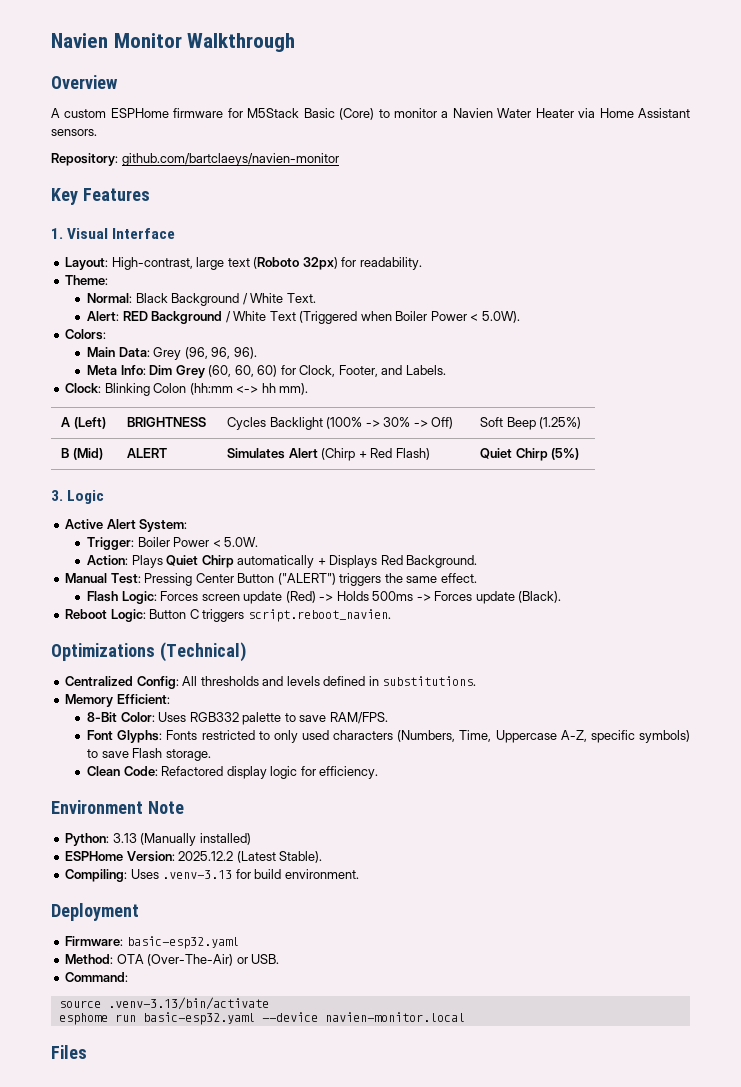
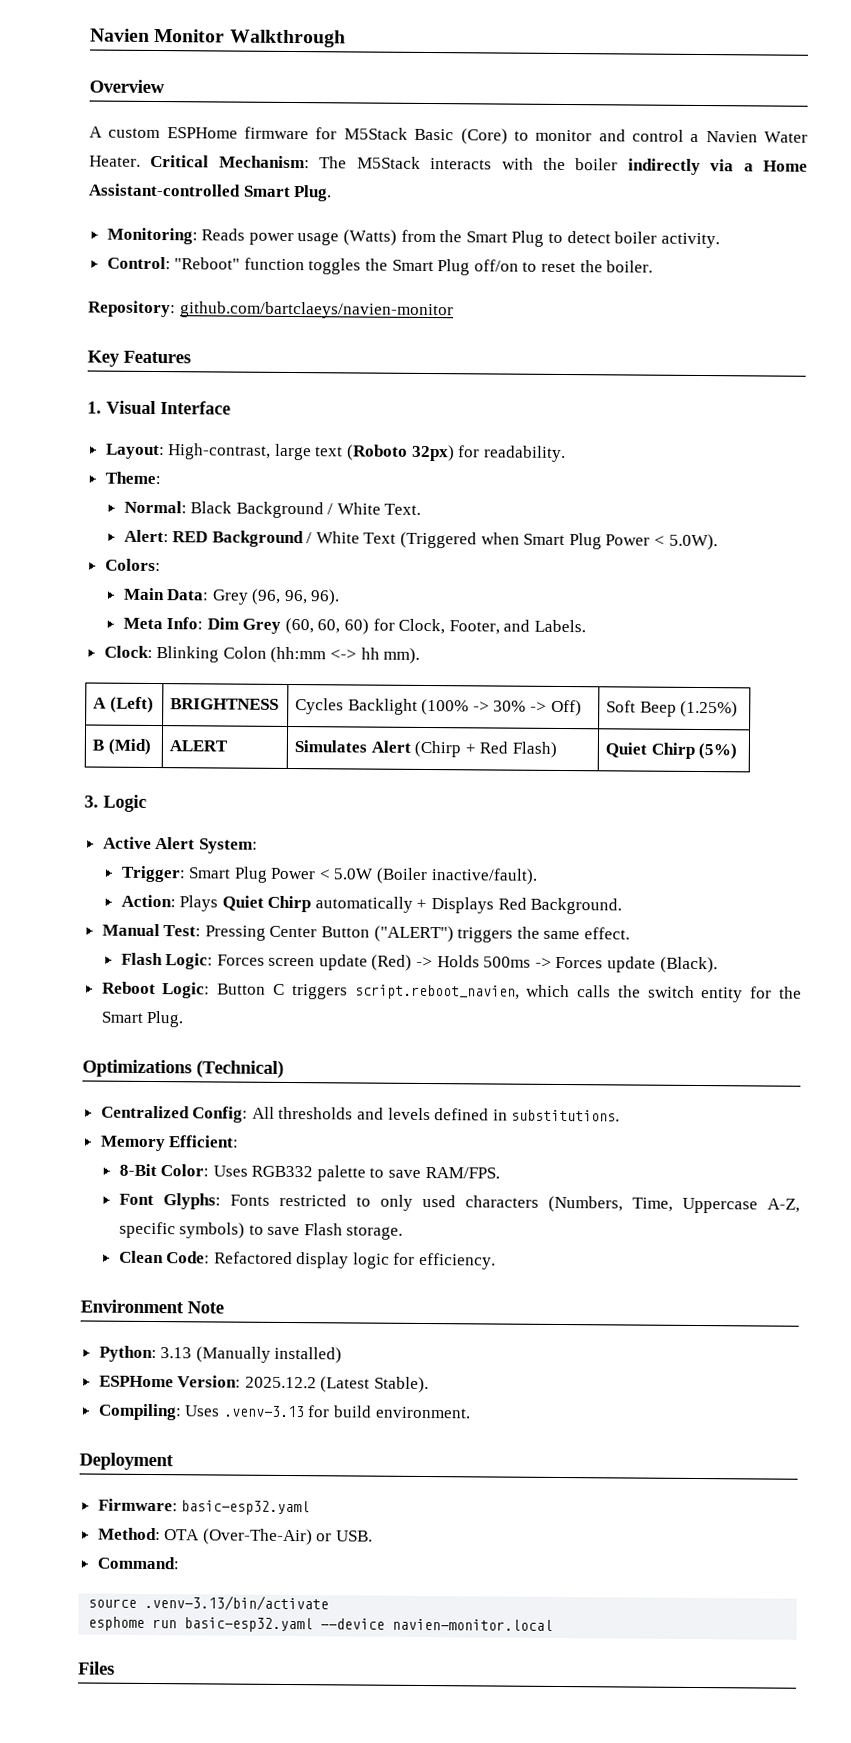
(437, 113) none -> [598,129,684,142] and control
[535,108,690,118] [51,129,97,136] Heater via Home Assistant sensors. -> [89,154,808,175] [88,183,333,202] [106,227,720,249] [106,256,654,276] Heater. Critical Mechanism: The M5Stack interacts with the boiler indirectly via a Home Assistant-controlled Smart Plug. // Monitoring: Reads power usage (Watts) from the Smart Plug to detect boiler activity. // Control: "Reboot" function toggles the Smart Plug off/on to reset the boiler.
[395,311,428,321] Boiler -> [523,533,602,550] Smart Plug
[137,537,259,547] Boiler Power < 5.0W. -> [188,866,538,885] Smart Plug Power < 5.0W (Boiler inactive/fault).
[247,609,391,622] script.reboot_navien. -> [354,984,802,1003] [100,1010,184,1028] script.reboot_navien, which calls the switch entity for the Smart Plug.

